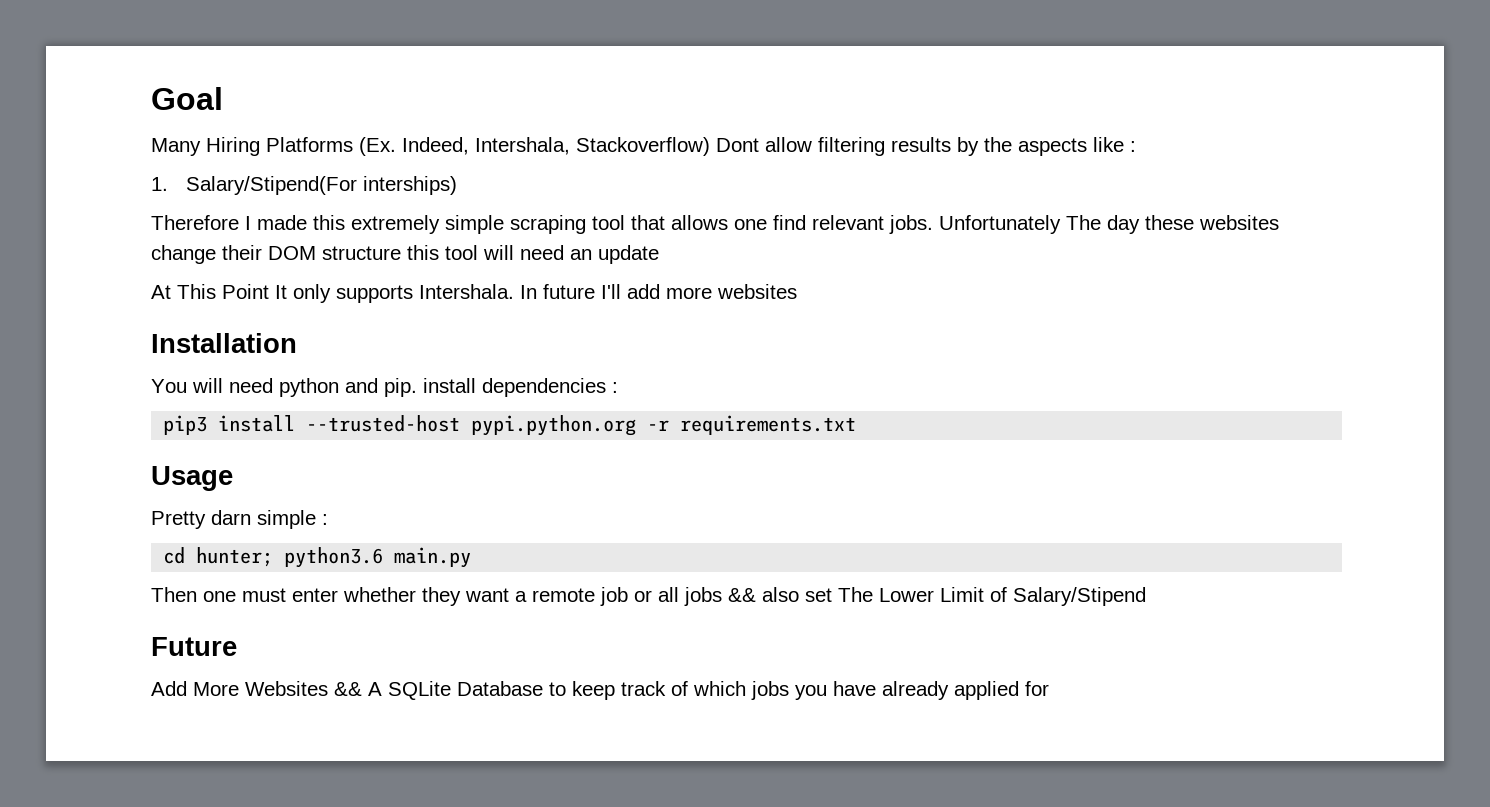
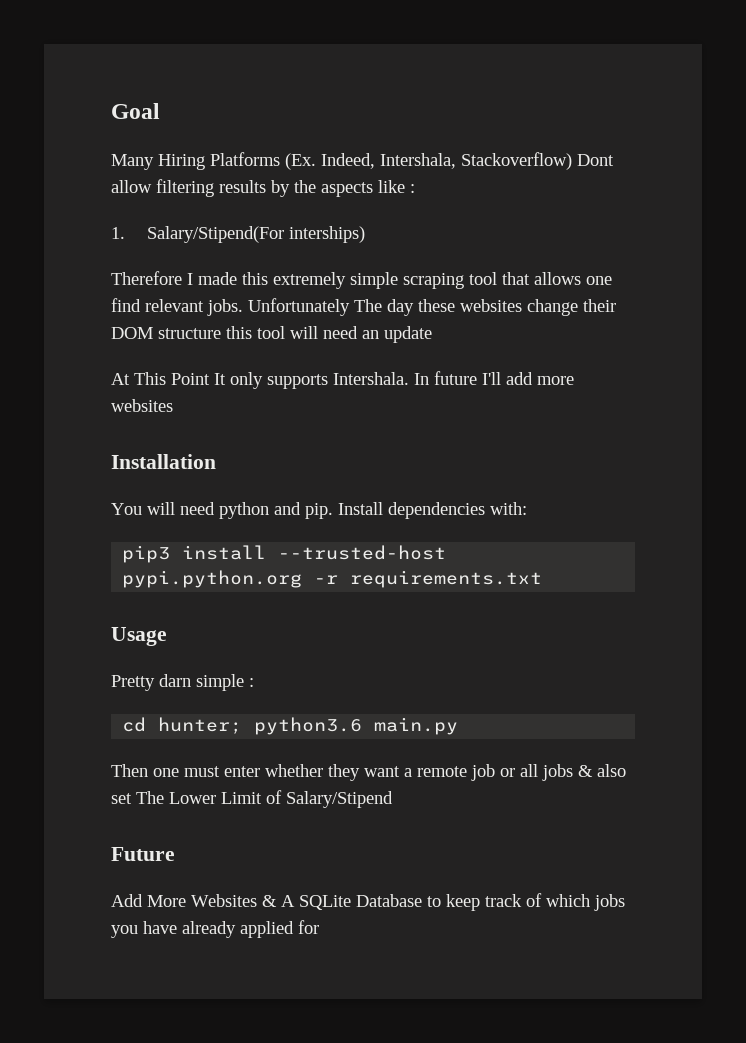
[423,378,618,397] install dependencies : -> [338,502,527,519] Install dependencies with:
[728,588,756,602] && -> [578,765,593,777] &
[334,682,362,696] && -> [262,895,277,907] &

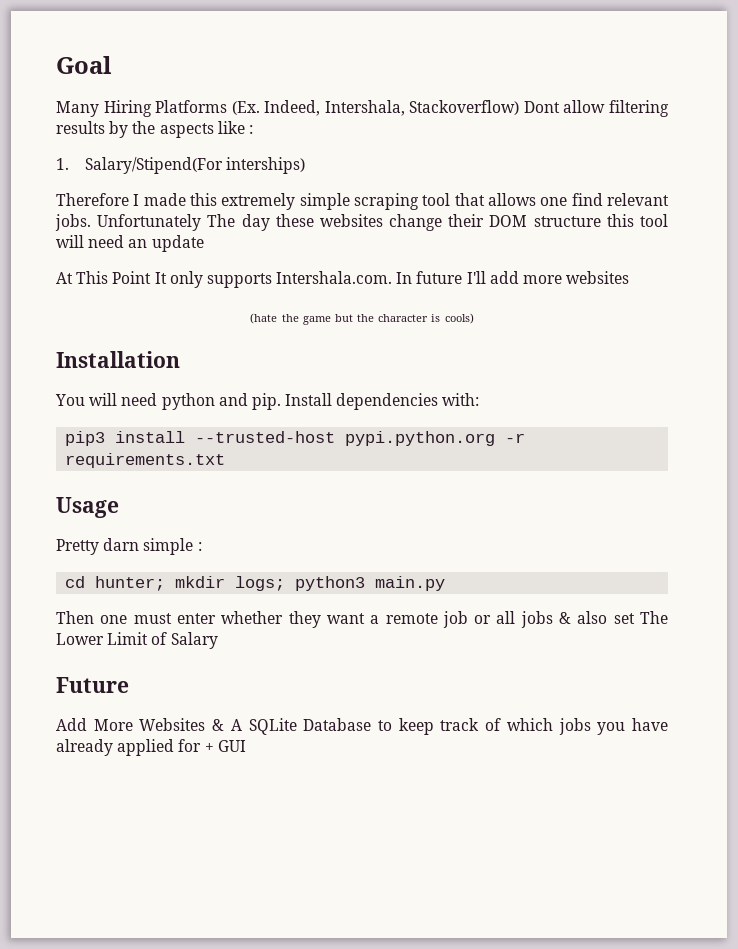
[333,372,409,385] Intershala. -> [276,271,393,284] Intershala.com.
(173, 405) none -> [250,313,474,325] // (hate the game but the character is cools)
[254,717,363,735] python3.6 -> [175,576,366,591] mkdir logs; python3
[286,791,393,808] Salary/Stipend -> [170,632,218,649] Salary
(319, 927) none -> [204,740,246,752] + GUI

